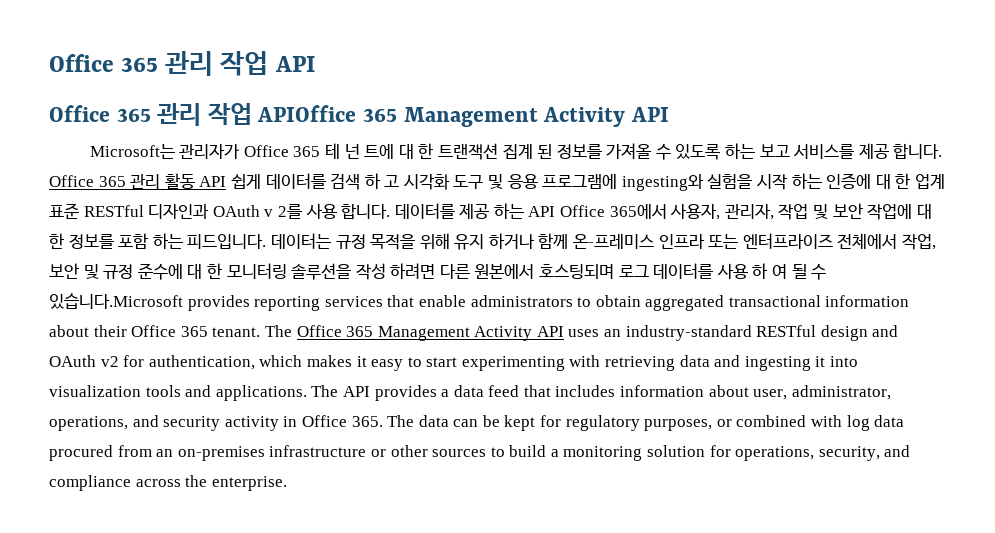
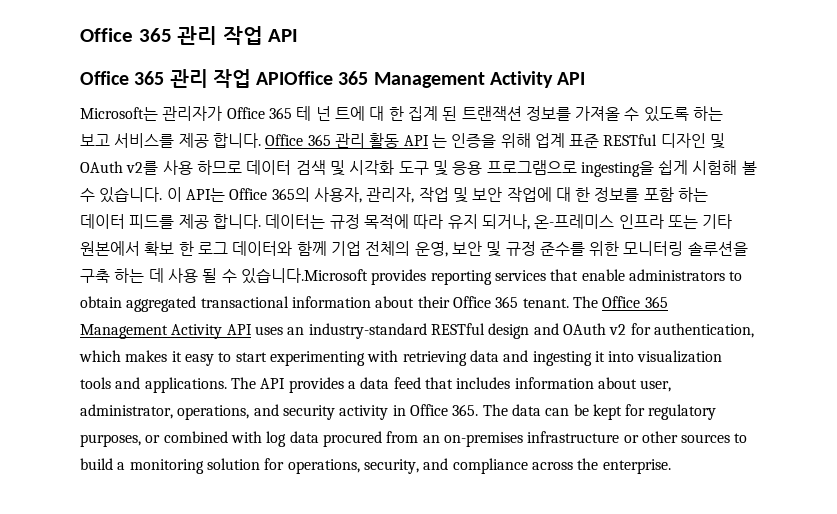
[437,143,498,160] 트랜잭션 -> (404, 113) none
(553, 151) none -> [461,106,522,121] 트랜잭션
[230,173,945,191] [49,203,667,219] 쉽게 데이터를 검색 하 고 시각화 도구 및 응용 프로그램에 ingesting와 실험을 시작 하는 인증에 대 한 업계 표준 RESTful 디자인과 OAuth v 2를 사용 합니다. 데이터를 제공 하는 API Office 365에서 -> [431,133,726,149] [80,160,757,177] [80,187,310,203] 는 인증을 위해 업계 표준 RESTful 디자인 및 OAuth v2를 사용 하므로 데이터 검색 및 시각화 도구 및 응용 프로그램으로 ingesting을 쉽게 시험해 볼 수 있습니다. 이 API는 Office 365의
[187,233,937,250] [49,263,788,280] 피드입니다. 데이터는 규정 목적을 위해 유지 하거나 함께 온-프레미스 인프라 또는 엔터프라이즈 전체에서 작업, 보안 및 규정 준수에 대 한 모니터링 솔루션을 작성 하려면 다른 원본에서 호스팅되며 로그 데이터를 사용 하 여 -> [80,214,733,230] [80,241,748,257] [80,268,198,283] 데이터 피드를 제공 합니다. 데이터는 규정 목적에 따라 유지 되거나, 온-프레미스 인프라 또는 기타 원본에서 확보 한 로그 데이터와 함께 기업 전체의 운영, 보안 및 규정 준수를 위한 모니터링 솔루션을 구축 하는 데 사용

